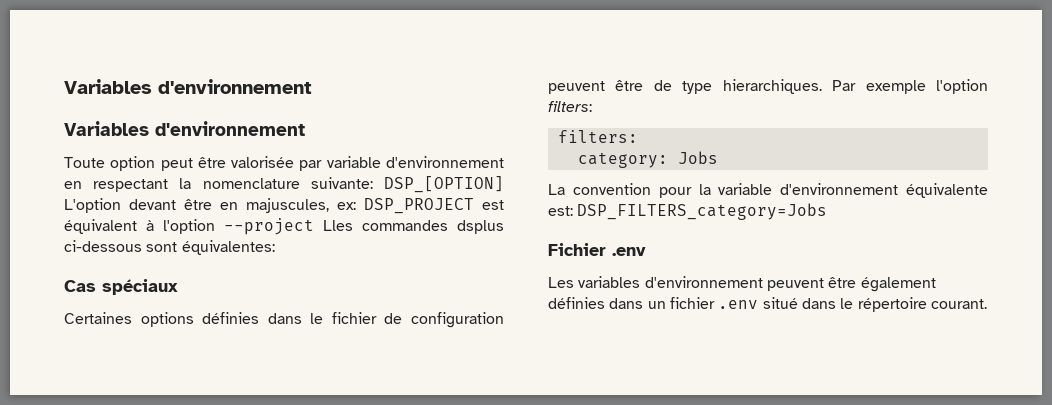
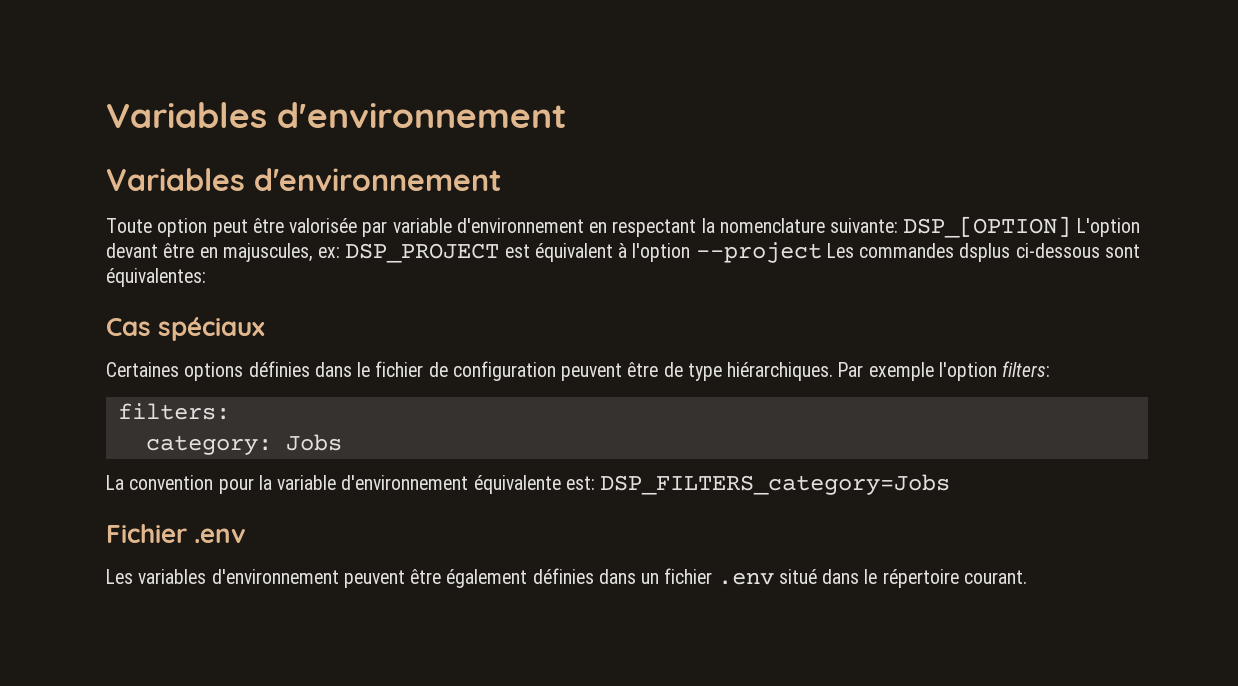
[323,220,353,231] Lles -> [826,243,854,258] Les
[722,79,822,94] hierarchiques. -> [727,362,834,381] hiérarchiques.

